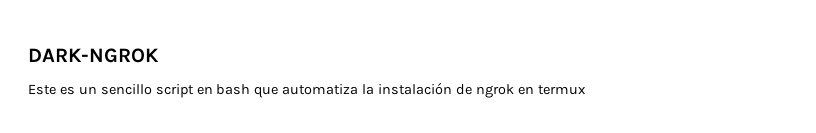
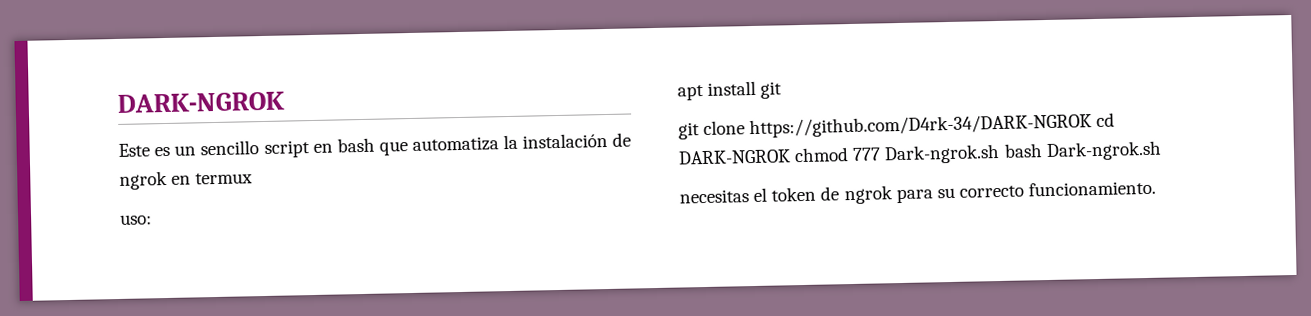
(586, 90) none -> [120,214,152,225] [677,80,783,101] [678,112,1116,140] [678,140,1162,165] [679,180,1157,205] // uso: // apt install git // git clone https://github.com/D4rk-34/DARK-NGROK cd DARK-NGROK chmod 777 Dark-ngrok.sh bash Dark-ngrok.sh // necesitas el token de ngrok para su correcto funcionamiento.

